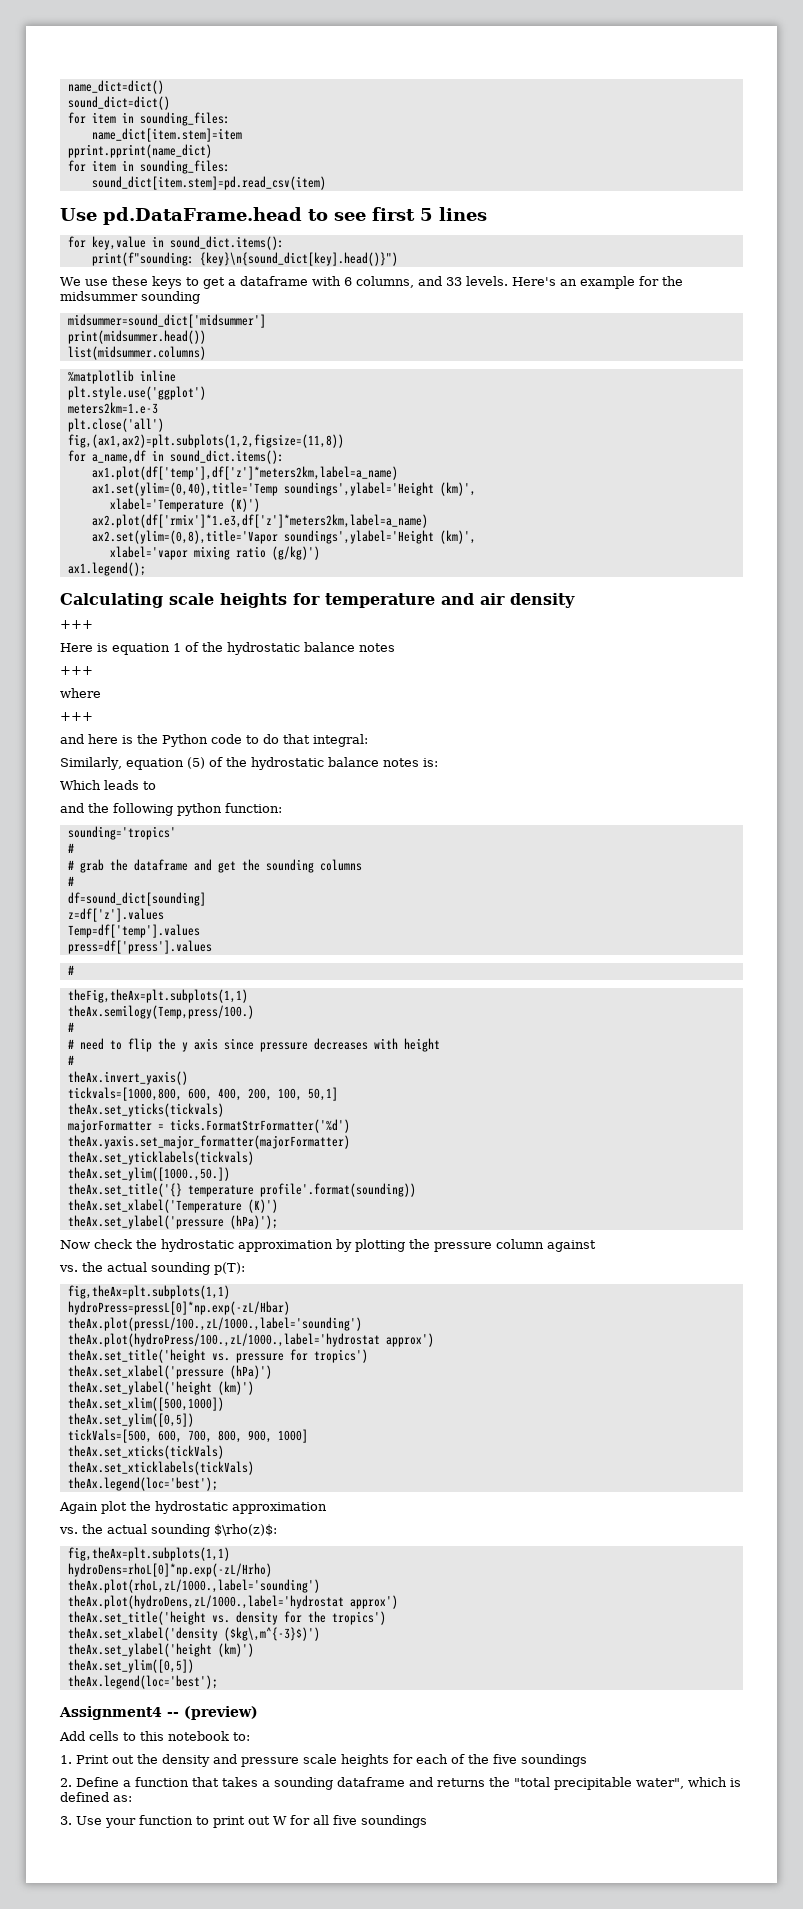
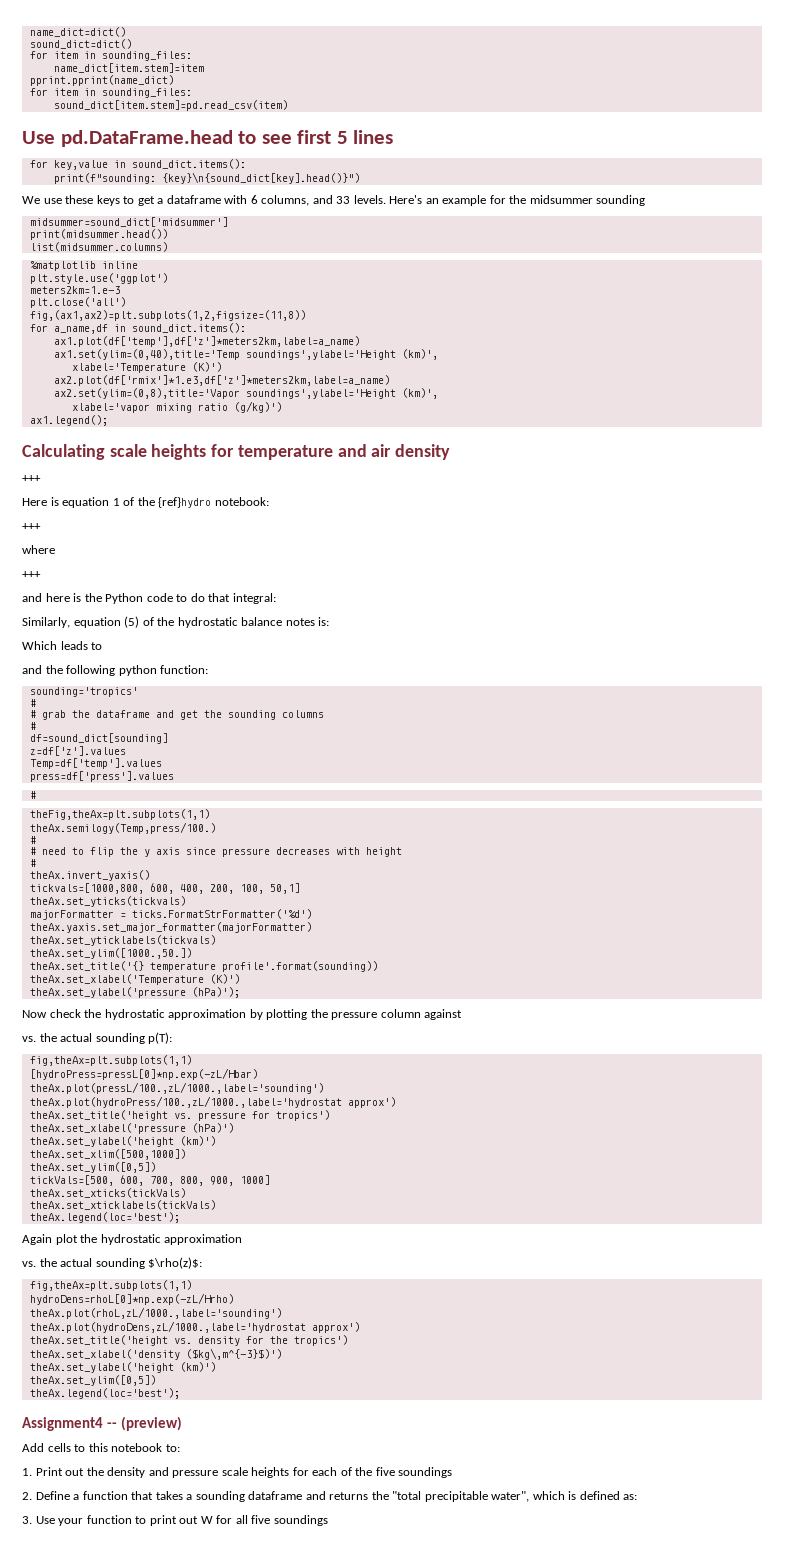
[227,642,395,655] hydrostatic balance notes -> [158,497,269,508] {ref}hydro notebook:
[67,1301,290,1315] hydroPress=pressL[0]*np.exp(-zL/Hbar) -> [29,1068,258,1080] [hydroPress=pressL[0]*np.exp(-zL/Hbar)

